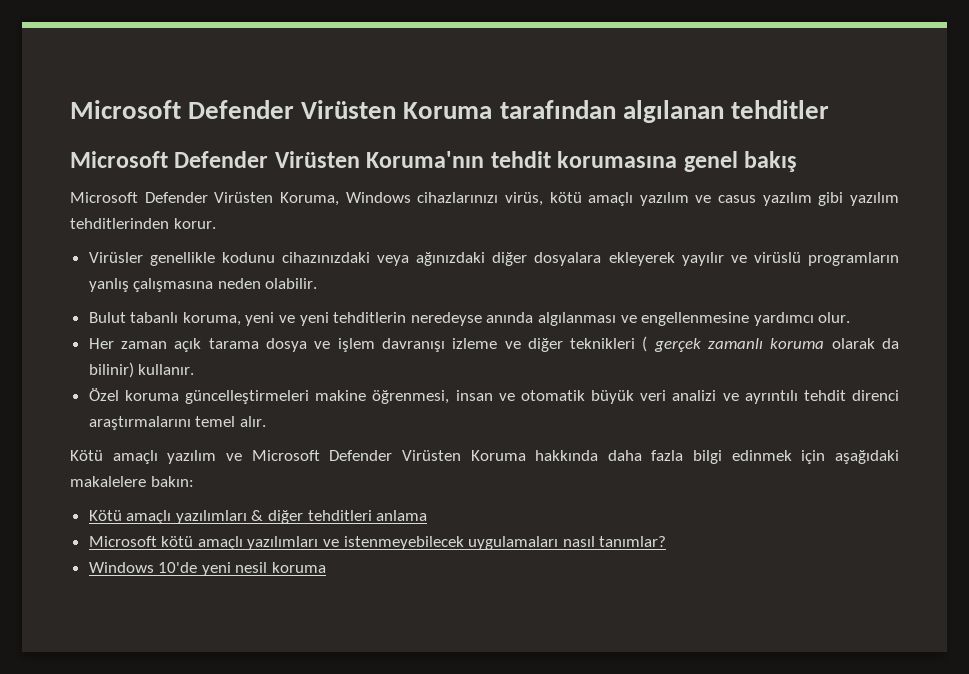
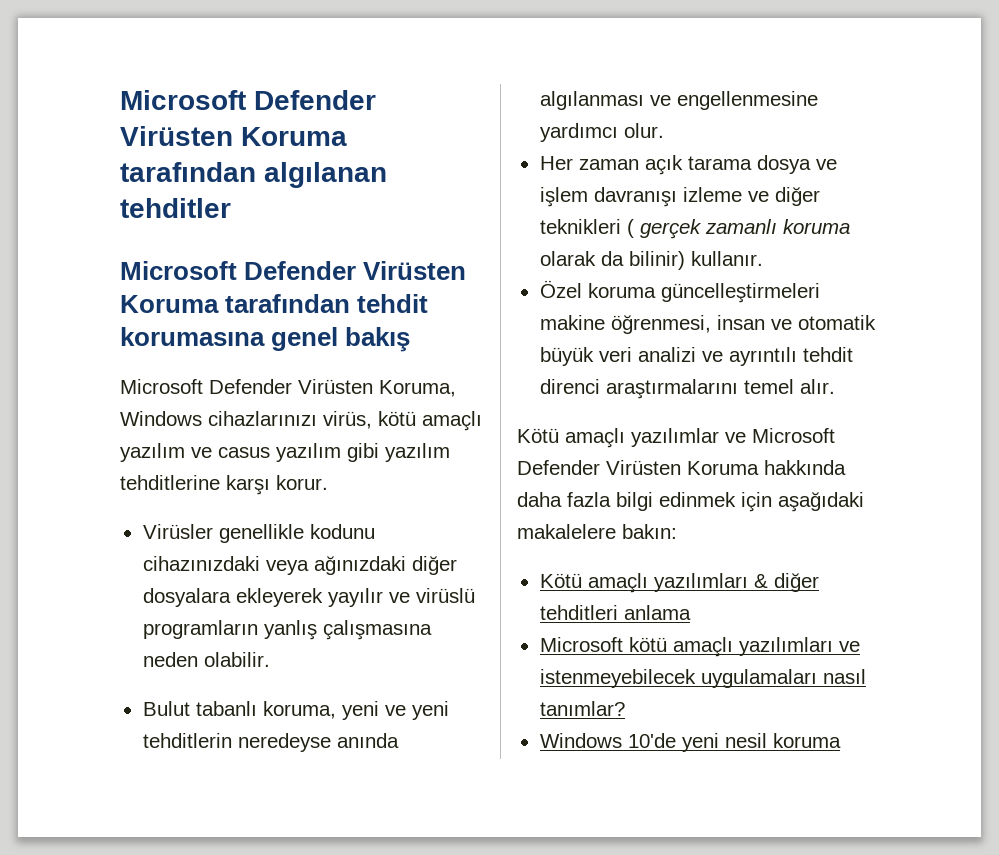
[366,151,485,168] Koruma'nın -> [120,294,351,313] Koruma tarafından
[70,218,169,229] tehditlerinden -> [120,475,270,495] tehditlerine karşı
[167,450,217,464] yazılım -> [631,428,719,447] yazılımlar

